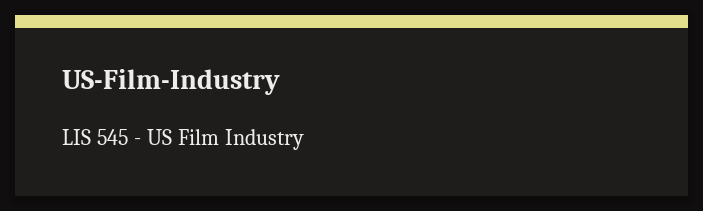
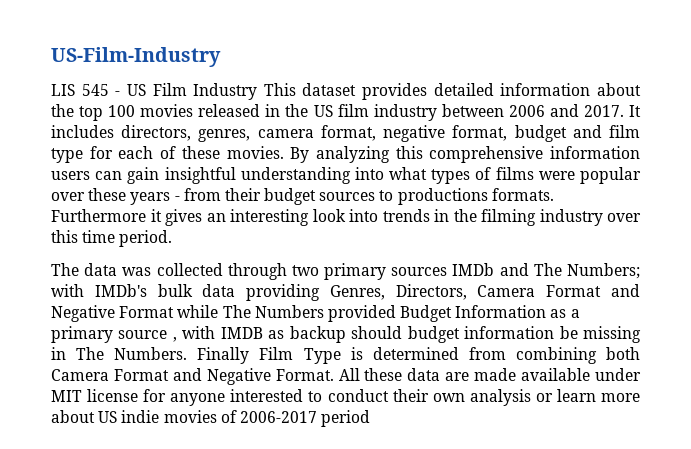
(304, 139) none -> [263,83,641,100] [51,104,641,121] [51,125,640,142] [51,146,640,163] [51,167,641,184] [51,188,554,205] [51,209,641,226] [51,230,173,247] [51,263,640,280] [51,284,640,301] [51,305,580,322] [51,326,641,343] [51,347,641,364] [51,368,641,385] [51,389,640,406] [51,410,371,427] This dataset provides detailed information about the top 100 movies released in the US film industry between 2006 and 2017. It includes directors, genres, camera format, negative format, budget and film type for each of these movies. By analyzing this comprehensive information users can gain insightful understanding into what types of films were popular over these years - from their budget sources to productions formats. Furthermore it gives an interesting look into trends in the filming industry over this time period. // The data was collected through two primary sources IMDb and The Numbers; with IMDb's bulk data providing Genres, Directors, Camera Format and Negative Format while The Numbers provided Budget Information as a primary source , with IMDB as backup should budget information be missing in The Numbers. Finally Film Type is determined from combining both Camera Format and Negative Format. All these data are made available under MIT license for anyone interested to conduct their own analysis or learn more about US indie movies of 2006-2017 period

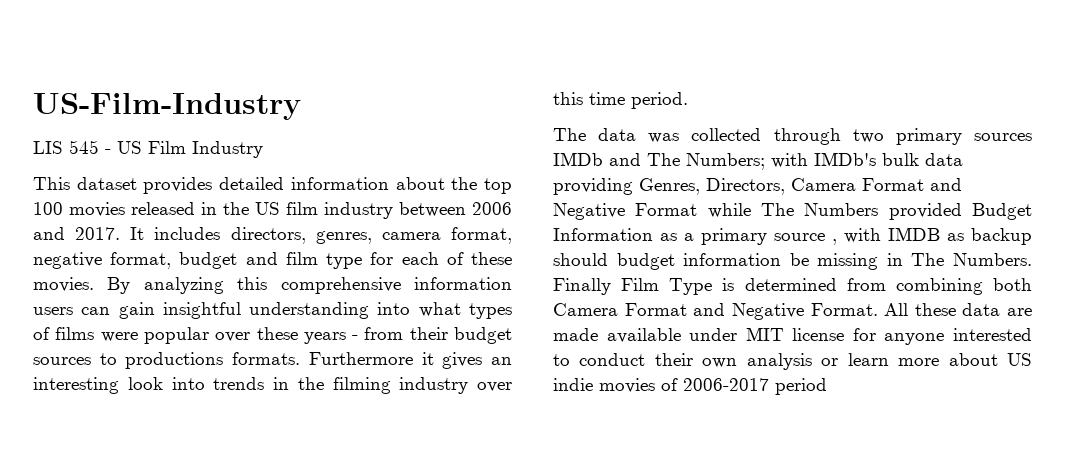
(258, 91) none -> (263, 149) //

